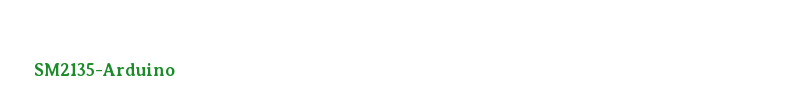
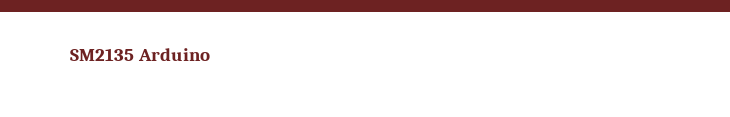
[34,63,175,76] SM2135-Arduino -> [70,48,211,61] SM2135 Arduino

